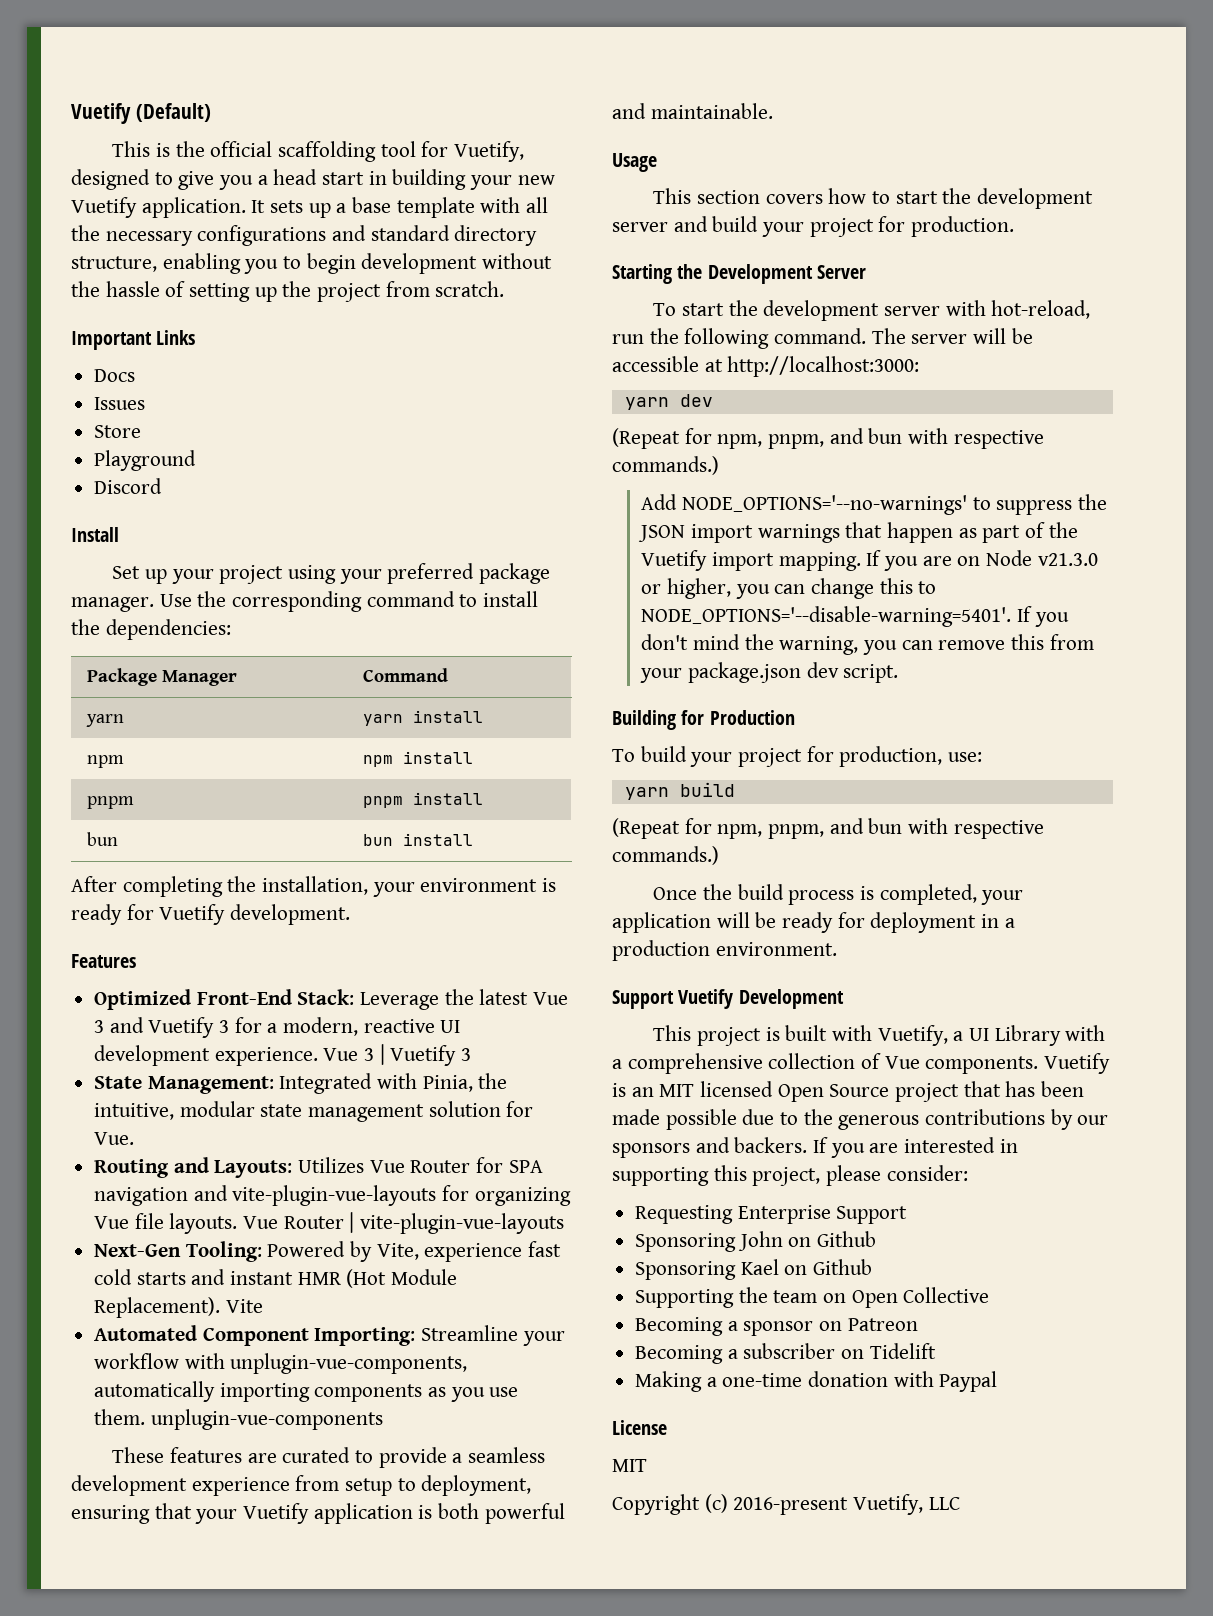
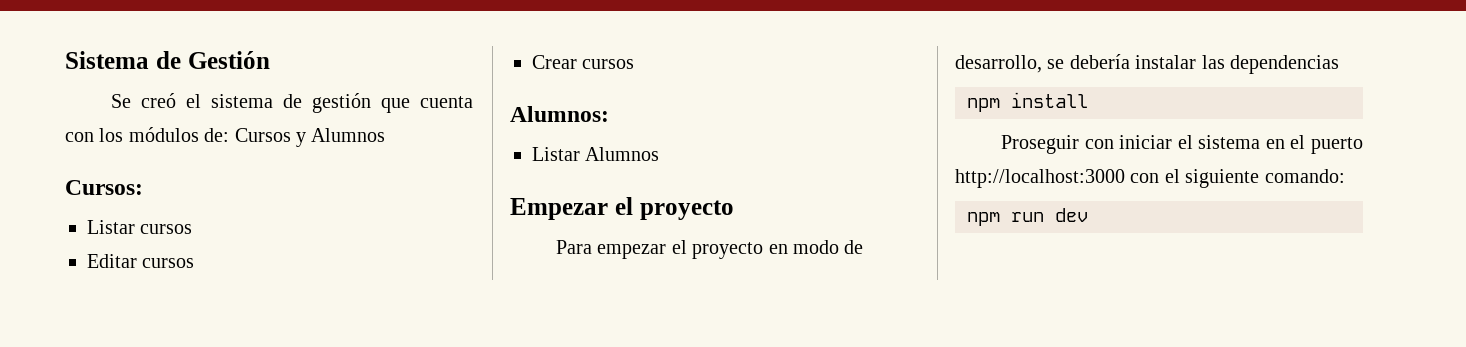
[71,103,211,124] [112,141,524,162] [71,169,555,190] [71,197,549,218] [71,225,538,246] [71,253,553,274] [71,281,505,302] [71,330,196,350] [94,369,136,382] [94,397,146,410] [94,425,142,438] [94,450,197,471] [94,478,163,494] [71,527,119,542] [112,563,550,584] [71,591,539,612] [71,619,231,640] [86,668,237,686] [362,668,448,682] [85,714,124,727] [362,710,483,726] [86,755,124,768] [362,751,473,767] [86,796,134,809] [362,792,483,808] [86,832,118,846] [362,833,473,846] [71,876,557,897] [71,904,351,925] [71,954,136,968] [94,989,569,1010] [94,1017,461,1038] [94,1044,472,1066] [94,1073,508,1094] [94,1101,534,1122] [94,1132,135,1145] [94,1157,543,1178] [94,1185,571,1206] [94,1212,565,1234] [94,1241,562,1262] [94,1269,458,1288] [94,1297,263,1318] [94,1325,565,1346] [94,1353,468,1374] [94,1381,519,1402] [94,1409,383,1430] [112,1447,545,1468] [71,1475,532,1496] [71,1503,565,1524] [612,103,773,119] [612,153,657,172] [653,188,1093,209] [612,216,1015,237] [612,264,866,284] [653,300,1091,321] [612,328,1033,349] [612,356,920,377] [624,394,713,410] [612,428,1044,449] [612,456,719,475] [641,494,1108,515] [638,522,1078,543] [641,550,1098,571] [641,578,937,599] [641,606,1069,627] [641,634,1094,655] [640,662,899,683] [612,710,795,730] [612,746,983,767] [624,782,735,800] [612,818,1044,839] [612,846,719,865] [653,884,1024,905] [612,912,1015,933] [612,940,837,961] [612,989,844,1009] [653,1025,1106,1046] [612,1053,1111,1074] [612,1081,1085,1102] [612,1109,1109,1130] [612,1137,1018,1158] [612,1165,968,1186] [635,1205,908,1224] [635,1231,877,1252] [635,1259,873,1280] [635,1287,990,1308] [635,1317,918,1336] [635,1343,936,1364] [635,1371,998,1392] [612,1420,667,1435] [612,1459,647,1472] [612,1494,960,1515] Vuetify (Default) // This is the official scaffolding tool for Vuetify, designed to give you a head start in building your new Vuetify application. It sets up a base template with all the necessary configurations and standard directory structure, enabling you to begin development without the hassle of setting up the project from scratch. // Important Links // Docs // Issues // Store // Playground // Discord // Install // Set up your project using your preferred package manager. Use the corresponding command to install the dependencies: // Package Manager | Command // yarn | yarn install // npm | npm install // pnpm | pnpm install // bun | bun install // After completing the installation, your environment is ready for Vuetify development. // Features // Optimized Front-End Stack: Leverage the latest Vue 3 and Vuetify 3 for a modern, reactive UI development experience. Vue 3 | Vuetify 3 // State Management: Integrated with Pinia, the intuitive, modular state management solution for Vue. // Routing and Layouts: Utilizes Vue Router for SPA navigation and vite-plugin-vue-layouts for organizing Vue file layouts. Vue Router | vite-plugin-vue-layouts // Next-Gen Tooling: Powered by Vite, experience fast cold starts and instant HMR (Hot Module Replacement). Vite // Automated Component Importing: Streamline your workflow with unplugin-vue-components, automatically importing components as you use them. unplugin-vue-components // These features are curated to provide a seamless development experience from setup to deployment, ensuring that your Vuetify application is both powerful and maintainable. // Usage // This section covers how to start the development server and build your project for production. // Starting the Development Server // To start the development server with hot-reload, run the following command. The server will be accessible at http://localhost:3000: // yarn dev // (Repeat for npm, pnpm, and bun with respective commands.) // Add NODE_OPTIONS='--no-warnings' to suppress the JSON import warnings that happen as part of the Vuetify import mapping. If you are on Node v21.3.0 or higher, you can change this to NODE_OPTIONS='--disable-warning=5401'. If you don't mind the warning, you can remove this from your package.json dev script. // Building for Production // To build your project for production, use: // yarn build // (Repeat for npm, pnpm, and bun with respective commands.) // Once the build process is completed, your application will be ready for deployment in a production environment. // Support Vuetify Development // This project is built with Vuetify, a UI Library with a comprehensive collection of Vue components. Vuetify is an MIT licensed Open Source project that has been made possible due to the generous contributions by our sponsors and backers. If you are interested in supporting this project, please consider: // Requesting Enterprise Support // Sponsoring John on Github // Sponsoring Kael on Github // Supporting the team on Open Collective // Becoming a sponsor on Patreon // Becoming a subscriber on Tidelift // Making a one-time donation with Paypal // License // MIT // Copyright (c) 2016-present Vuetify, LLC -> [65,51,270,69] [110,93,473,113] [65,127,386,147] [65,180,143,195] [87,220,193,234] [87,254,195,268] [532,55,635,69] [510,106,609,122] [532,147,660,161] [510,197,734,220] [555,240,864,259] [955,54,1339,74] [967,92,1088,112] [1000,135,1363,154] [955,169,1345,188] [967,208,1088,226] Sistema de Gestión // Se creó el sistema de gestión que cuenta con los módulos de: Cursos y Alumnos // Cursos: // Listar cursos // Editar cursos // Crear cursos // Alumnos: // Listar Alumnos // Empezar el proyecto // Para empezar el proyecto en modo de desarrollo, se debería instalar las dependencias // npm install // Proseguir con iniciar el sistema en el puerto http://localhost:3000 con el siguiente comando: // npm run dev

